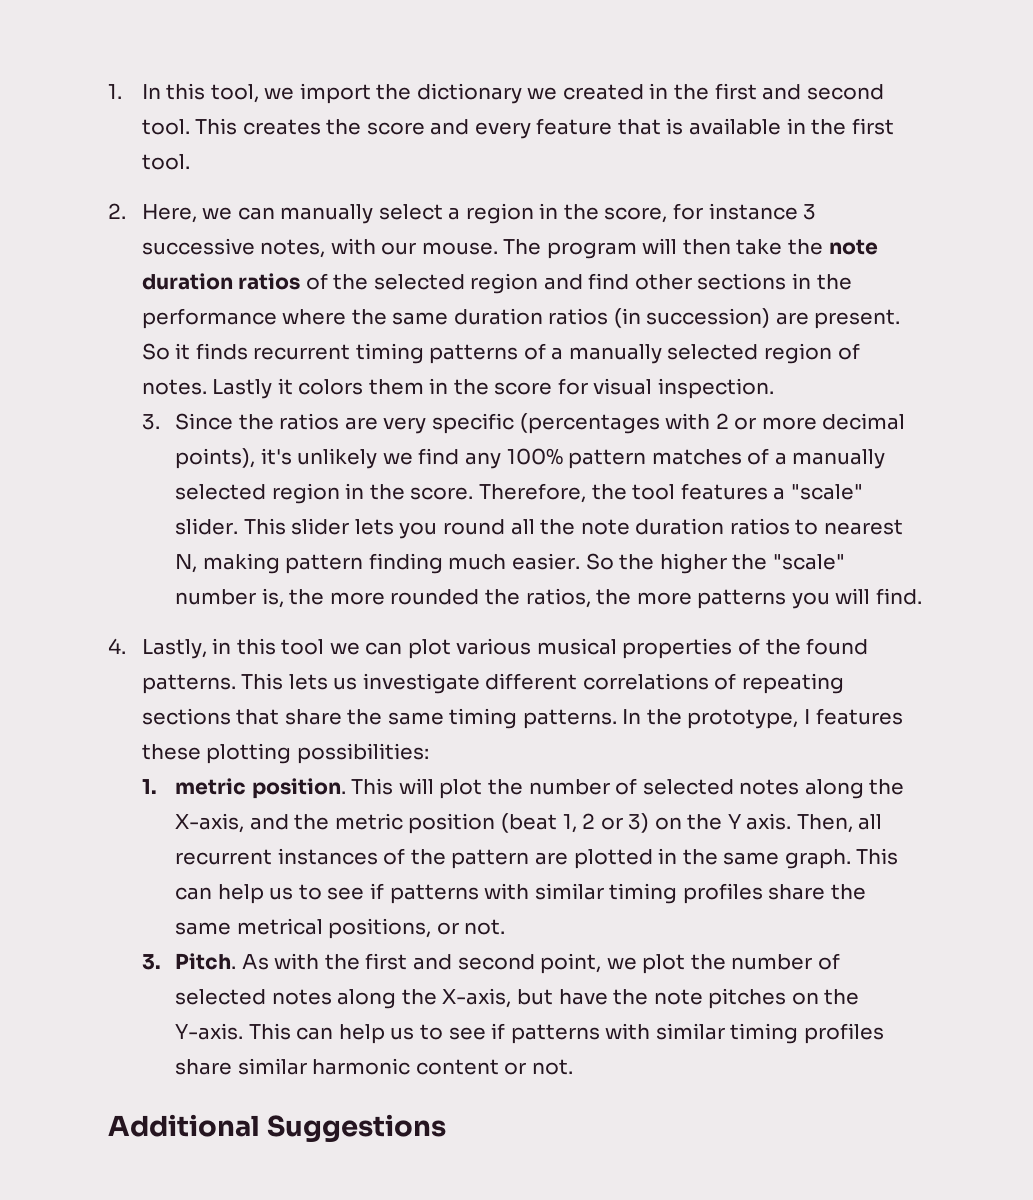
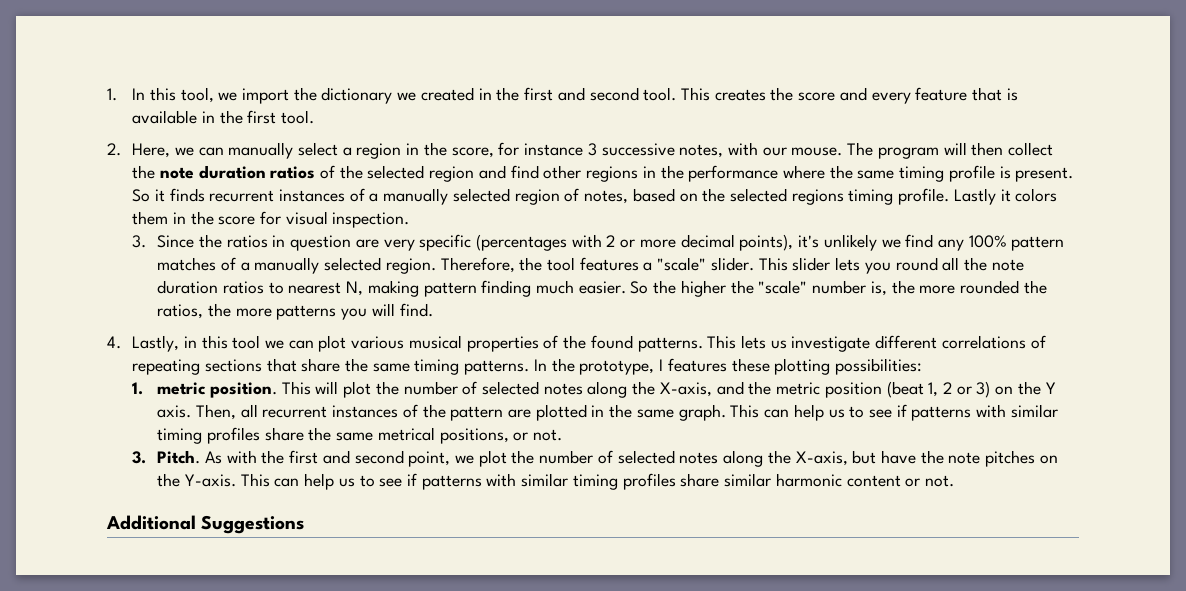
[736,239,783,255] take -> [1008,142,1054,156] collect
[697,273,787,290] sections -> [586,166,639,182] regions
[453,308,809,328] duration ratios (in succession) are -> [899,165,1011,182] timing profile is
[355,343,519,364] timing patterns -> [279,189,346,202] instances
[141,379,207,395] notes. -> [584,188,950,205] notes, based on the selected regions timing profile.
(340, 421) none -> [272,235,352,251] in question
[271,483,474,504] region in the score. -> [385,258,436,274] region.

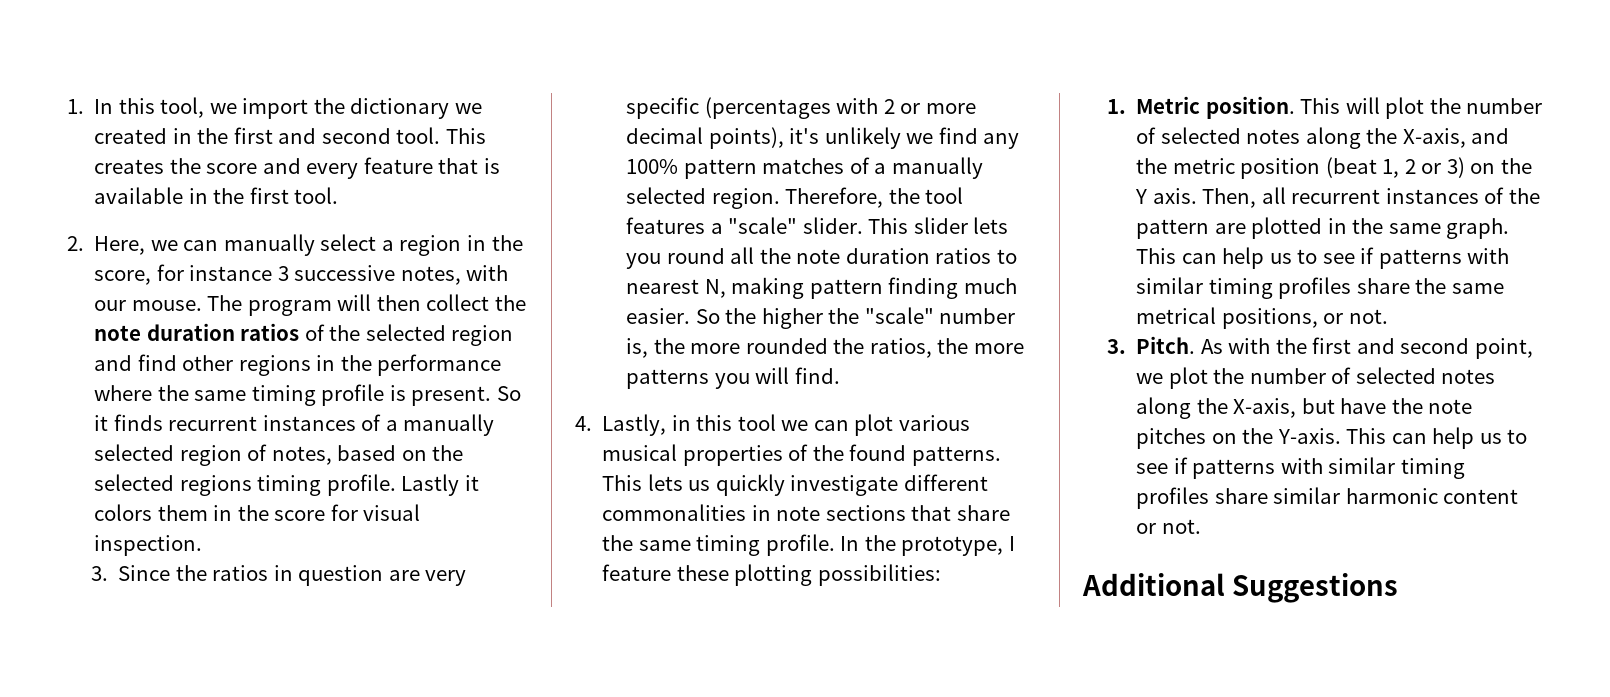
(787, 344) none -> [715,474,785,496] quickly
[941,335,1046,349] [132,359,201,375] correlations of repeating -> [602,504,821,521] commonalities in note
[464,360,530,375] patterns. -> [765,534,835,556] profile.
[667,358,727,372] features -> [602,564,672,581] feature
[157,382,207,395] metric -> [1136,96,1201,114] Metric

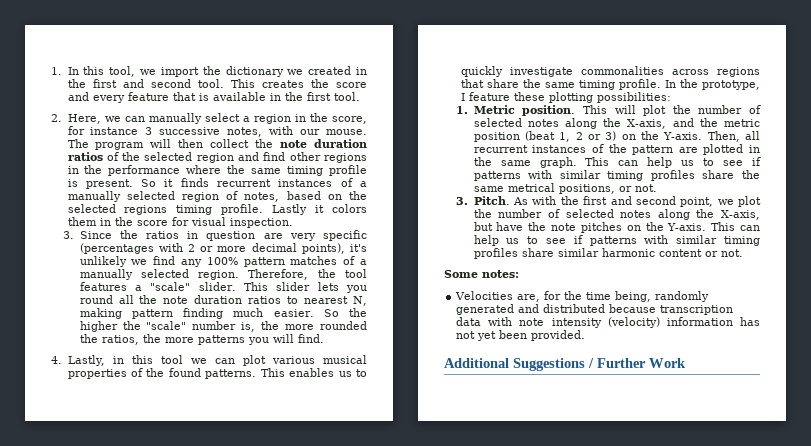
[647,474,988,496] [602,504,906,521] lets us quickly investigate different commonalities in note sections -> [289,368,367,377] [460,66,760,77] enables us to quickly investigate commonalities across regions
[1135,188,1197,204] Y axis. -> [663,132,703,140] Y-axis.
(1201, 526) none -> [444,270,519,278] [455,291,710,302] [456,304,734,315] [456,317,760,328] [456,330,586,341] // Some notes: // Velocities are, for the time being, randomly generated and distributed because transcription data with note intensity (velocity) information has not yet been provided.
(1399, 588) none -> [588,358,686,368] / Further Work

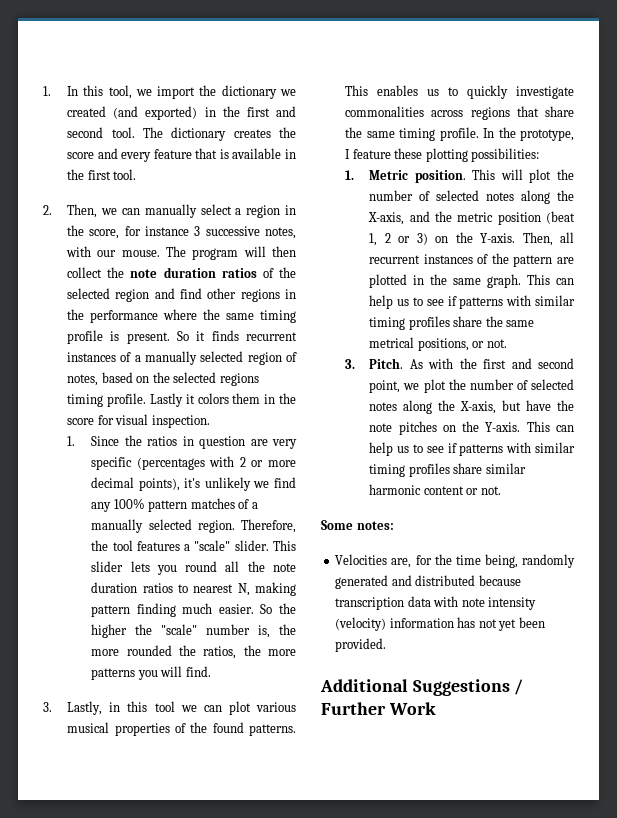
(352, 70) none -> [113,106,198,120] (and exported)
[230,79,255,88] This -> [142,127,227,141] The dictionary
[67,114,101,124] Here, -> [67,204,98,218] Then,
[63,231,75,239] 3. -> [67,436,76,446] 1.
[51,356,62,364] 4. -> [43,702,52,712] 3.

